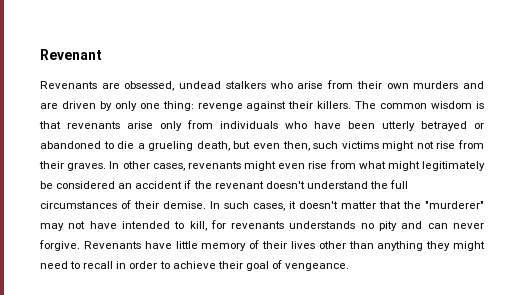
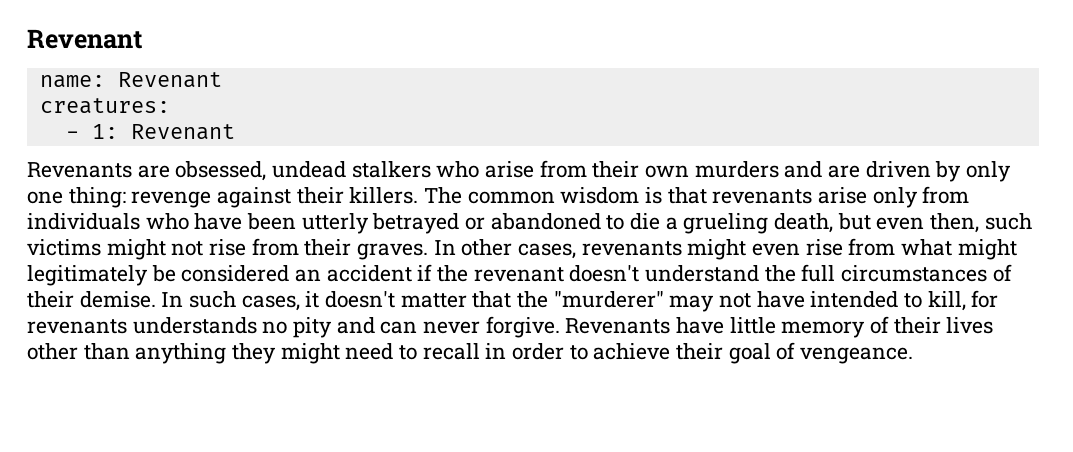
[40,49,102,60] Revenant -> [27,29,143,49] [39,72,222,88] [39,98,170,114] [65,124,235,140] Revenant // name: Revenant // creatures: // - 1: Revenant

